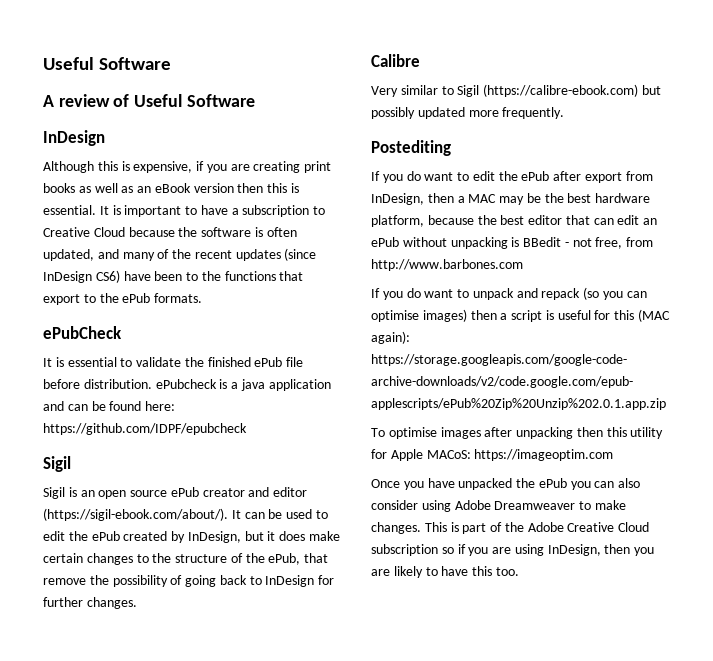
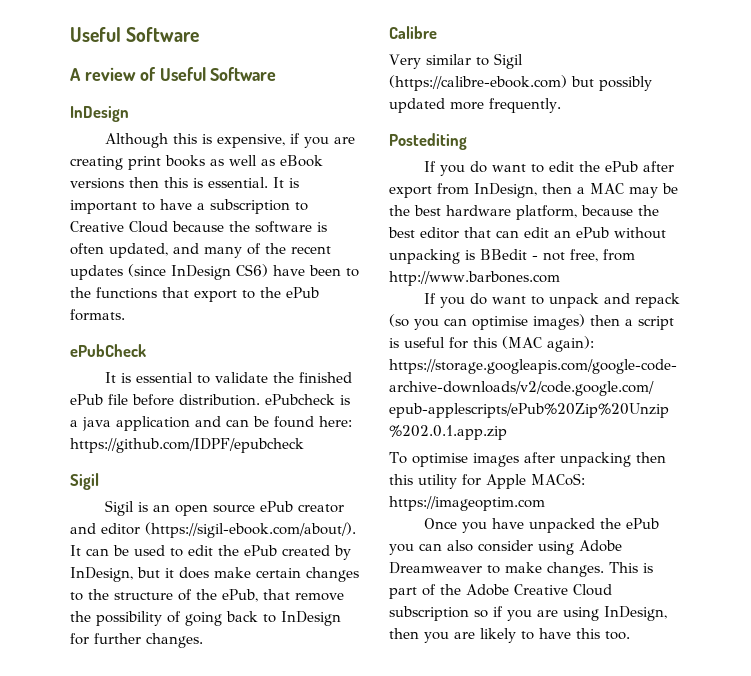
[137,183,234,193] an eBook version -> [280,155,323,167] [70,178,124,189] eBook versions

